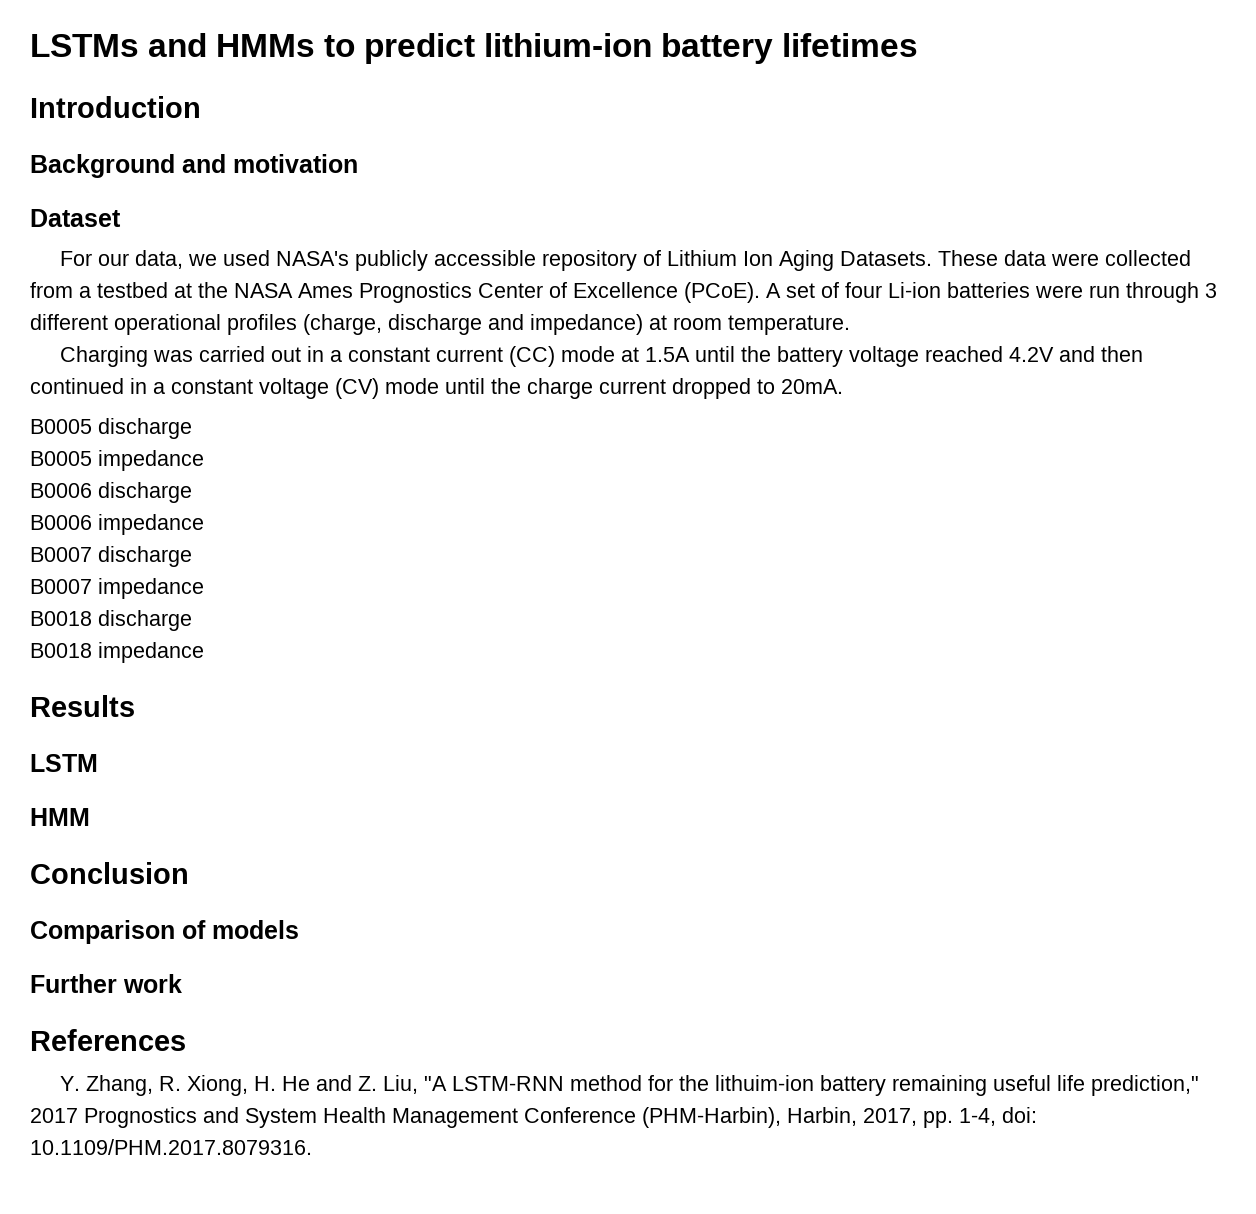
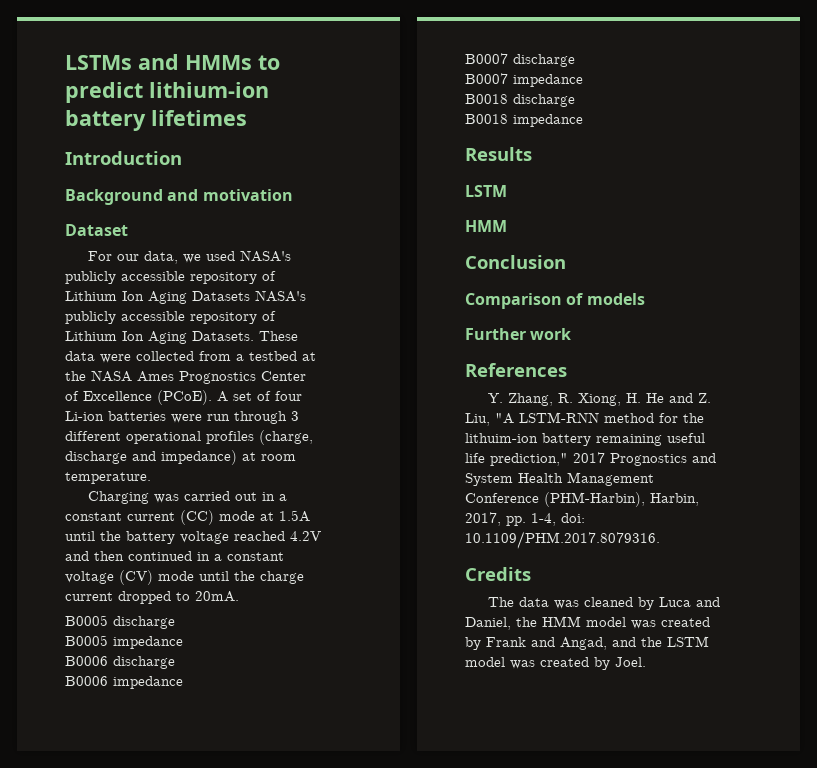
(835, 260) none -> [192,290,306,302] [65,311,276,324] [65,331,187,344] Datasets NASA's publicly accessible repository of Lithium Ion Aging
(312, 1147) none -> [465,567,531,581] [488,597,721,610] [465,616,710,630] [465,636,709,650] [465,657,646,670] // Credits // The data was cleaned by Luca and Daniel, the HMM model was created by Frank and Angad, and the LSTM model was created by Joel.

